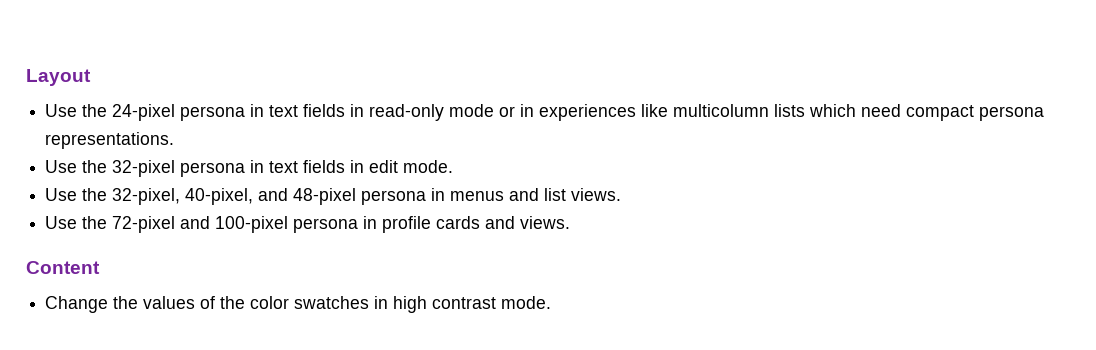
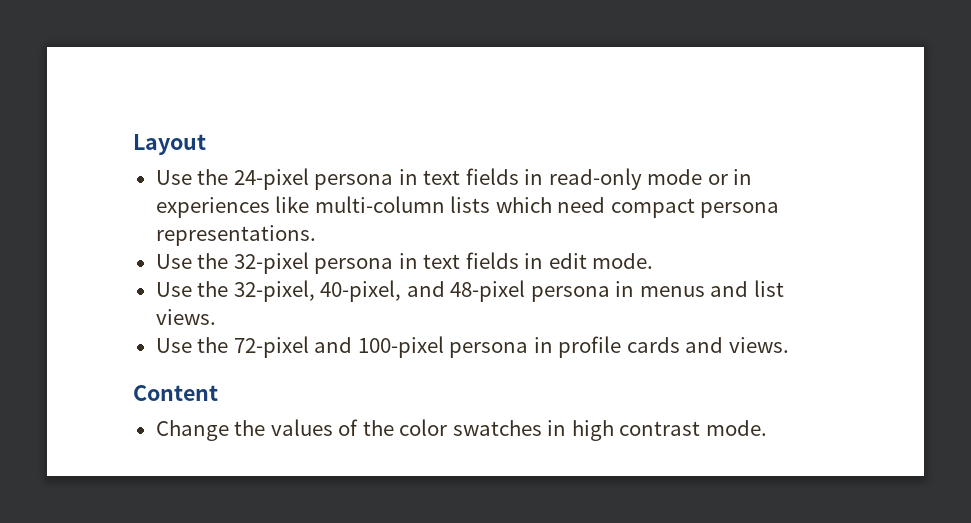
[673,104,770,117] multicolumn -> [314,196,445,213] multi-column

